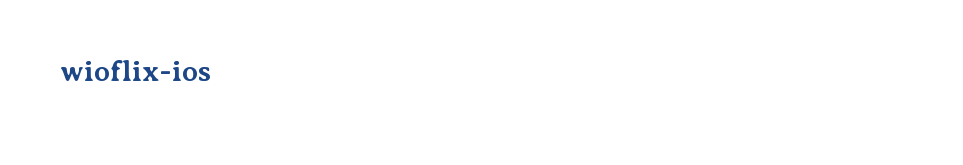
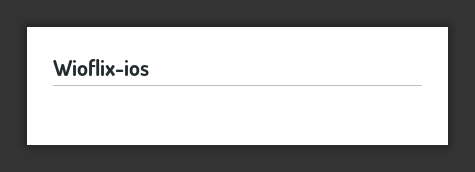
[60,60,211,81] wioflix-ios -> [53,59,149,76] Wioflix-ios

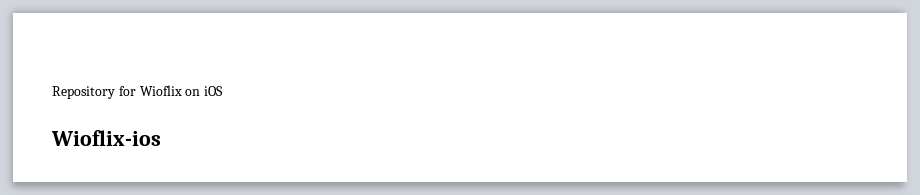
(53, 67) none -> [52,85,224,99] Repository for Wioflix on iOS //

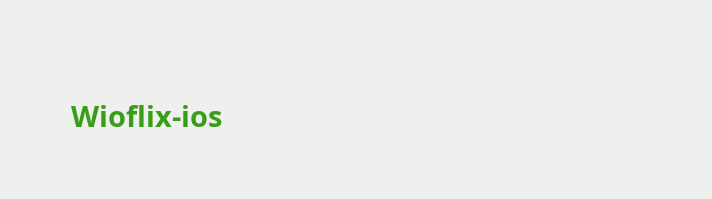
[52,85,224,99] Repository for Wioflix on iOS // -> (71, 116) none

